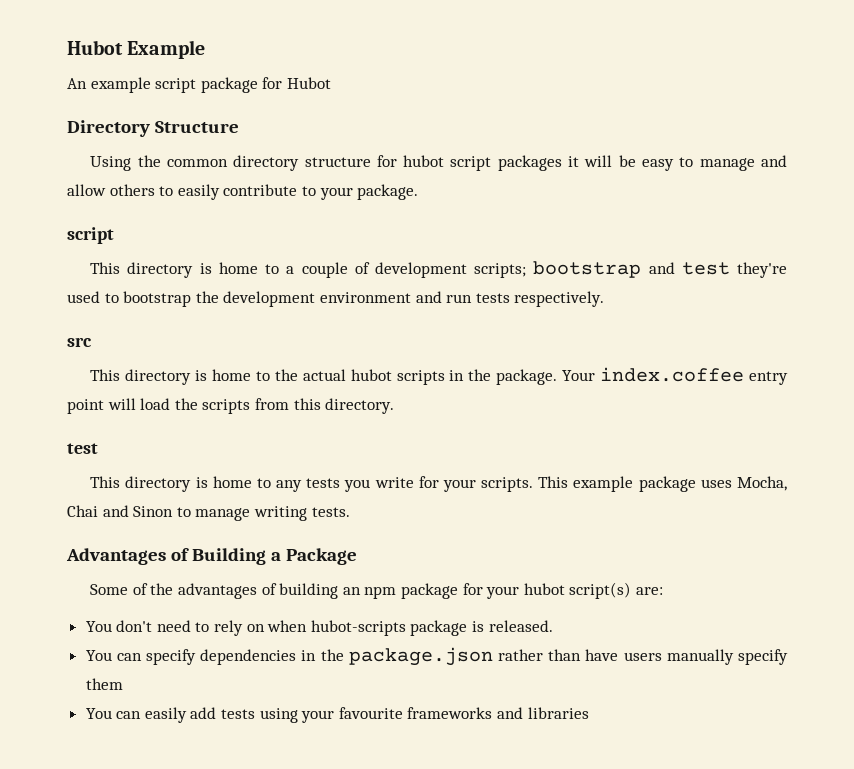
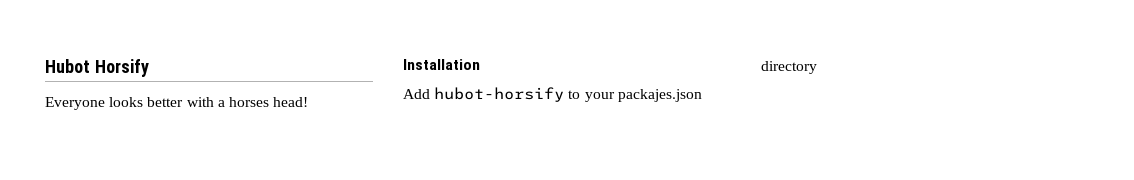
[67,40,206,59] [67,77,331,93] [67,120,239,137] [90,155,788,171] [67,184,419,200] [67,227,114,244] [90,261,787,278] [67,291,605,307] [67,337,92,347] [90,367,788,385] [67,398,395,414] [67,443,98,454] [90,476,787,492] [67,505,350,521] [66,548,357,565] [90,582,663,599] [85,620,553,636] [85,647,788,666] [85,678,123,690] [85,707,589,723] Hubot Example // An example script package for Hubot // Directory Structure // Using the common directory structure for hubot script packages it will be easy to manage and allow others to easily contribute to your package. // script // This directory is home to a couple of development scripts; bootstrap and test they're used to bootstrap the development environment and run tests respectively. // src // This directory is home to the actual hubot scripts in the package. Your index.coffee entry point will load the scripts from this directory. // test // This directory is home to any tests you write for your scripts. This example package uses Mocha, Chai and Sinon to manage writing tests. // Advantages of Building a Package // Some of the advantages of building an npm package for your hubot script(s) are: // You don't need to rely on when hubot-scripts package is released. // You can specify dependencies in the package.json rather than have users manually specify them // You can easily add tests using your favourite frameworks and libraries -> [45,59,149,77] [45,97,309,110] [403,59,480,70] [403,87,702,102] [761,61,817,74] Hubot Horsify // Everyone looks better with a horses head! // Installation // Add hubot-horsify to your packajes.json directory

